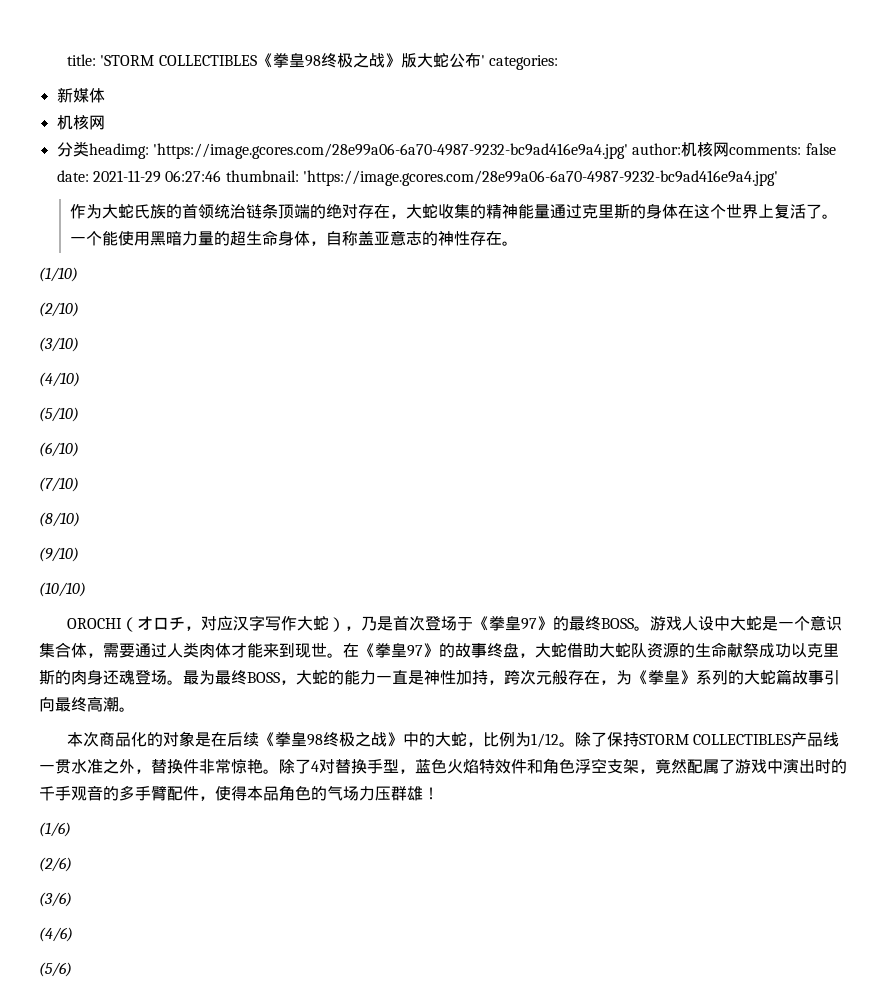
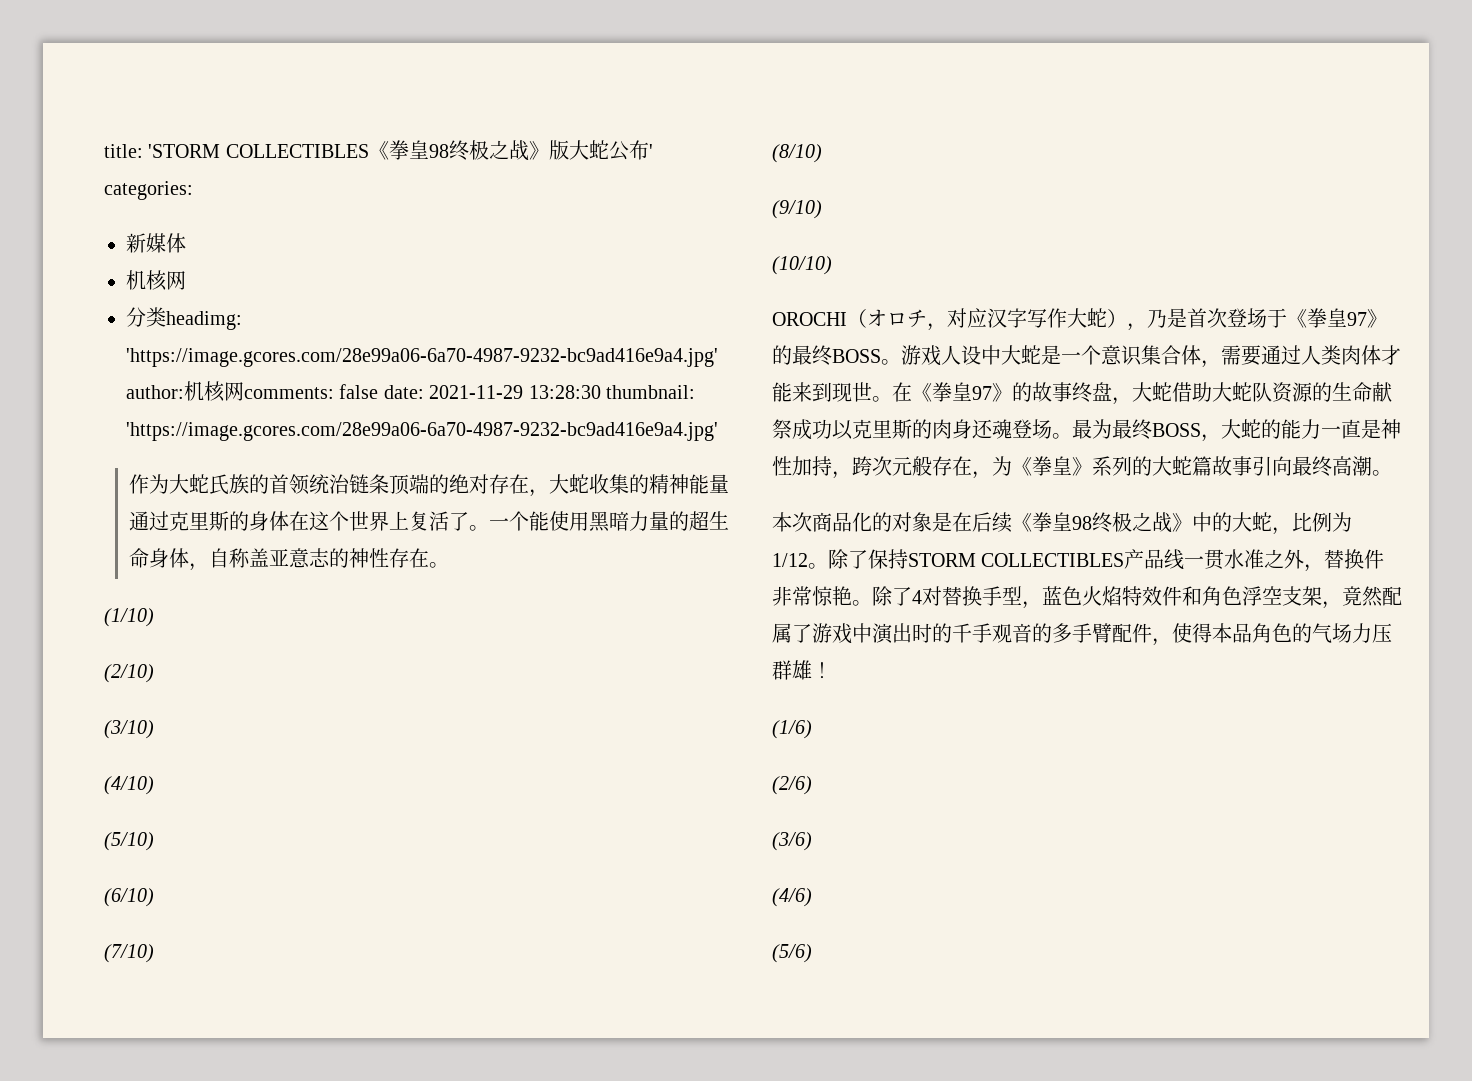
[165,170,222,182] 06:27:46 -> [528,385,601,399] 13:28:30

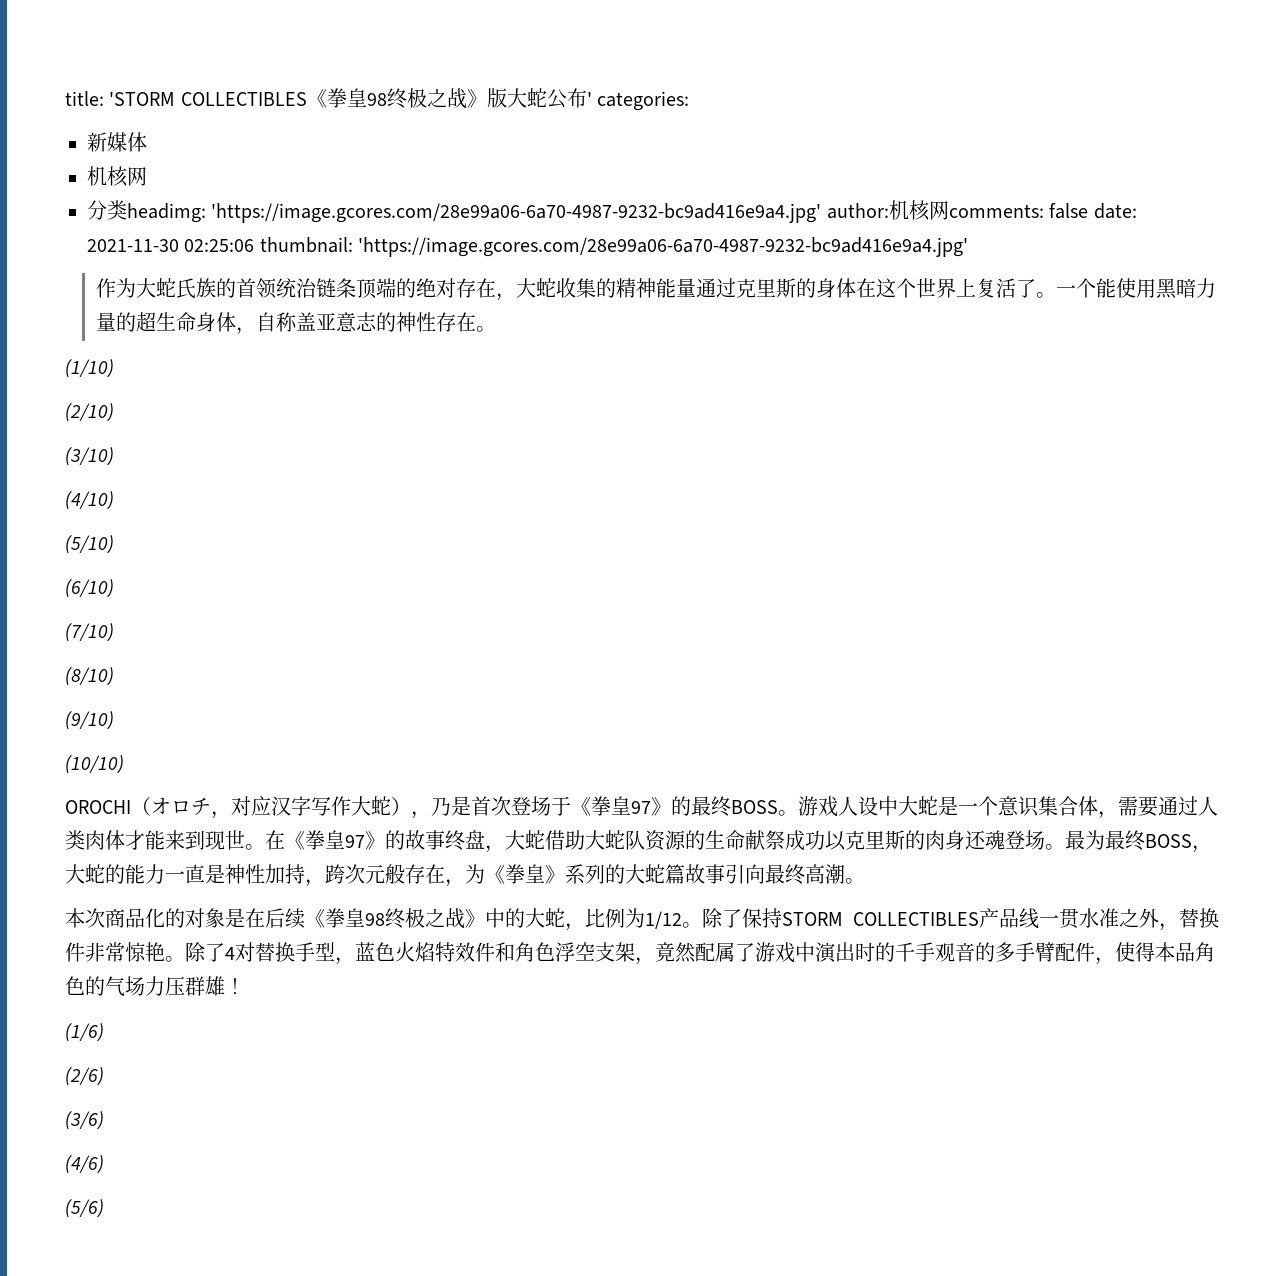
[429,385,601,399] 2021-11-29 13:28:30 -> [87,239,255,252] 2021-11-30 02:25:06

